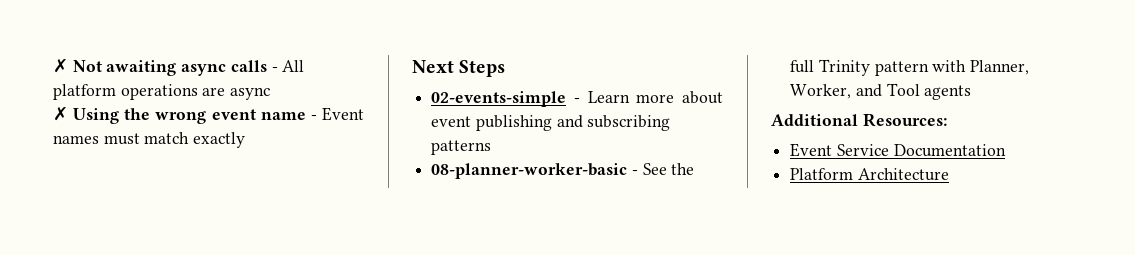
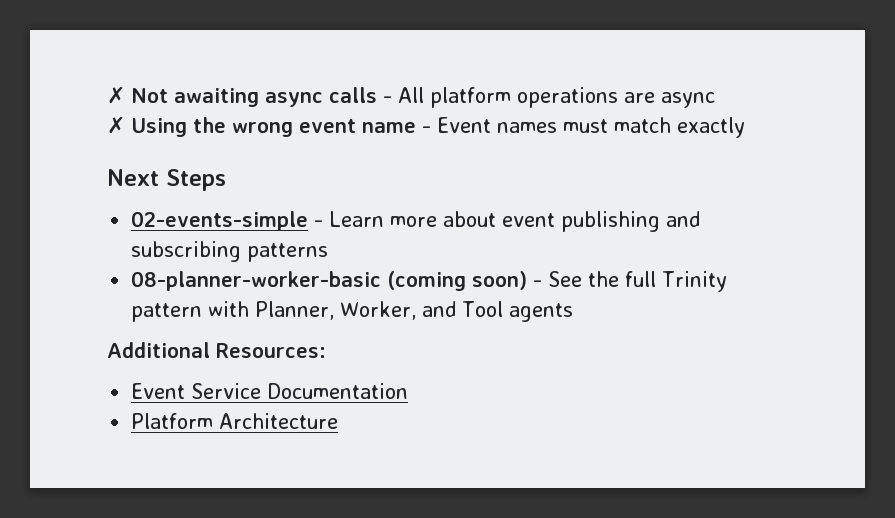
(628, 171) none -> [387,271,528,291] (coming soon)

